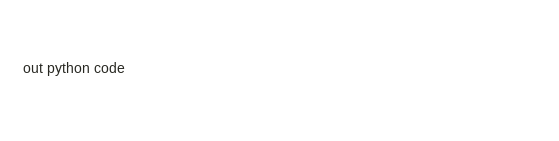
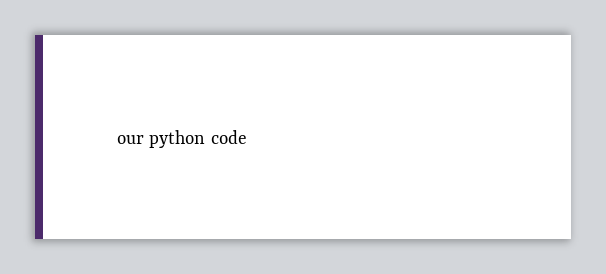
[23,63,43,73] out -> [117,135,144,144] our

